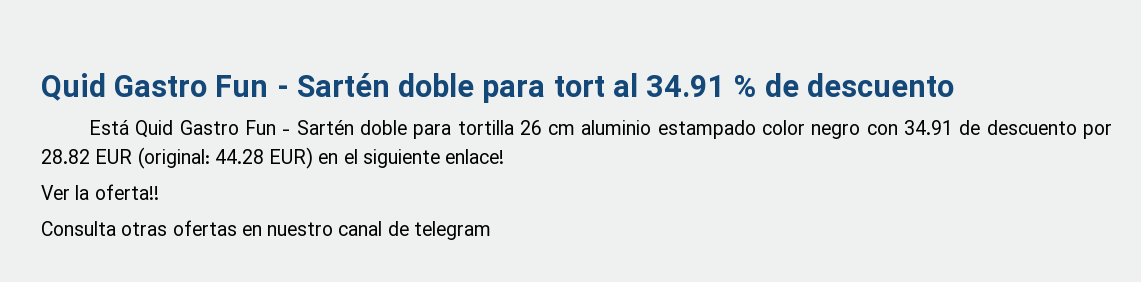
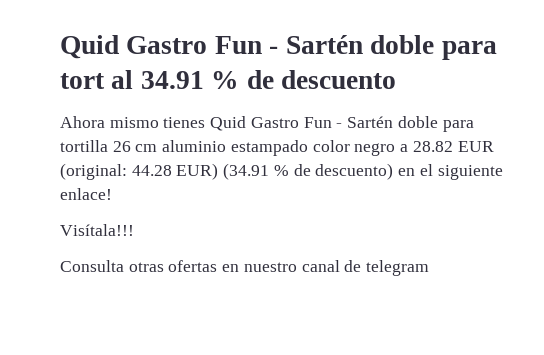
[88,120,129,135] Está -> [60,116,206,128] Ahora mismo tienes
[866,120,1112,139] con 34.91 de descuento por -> [400,144,409,152] a
(314, 158) none -> [223,163,394,180] (34.91 % de descuento)
[41,184,159,200] Ver la oferta!! -> [60,224,134,236] Visítala!!!

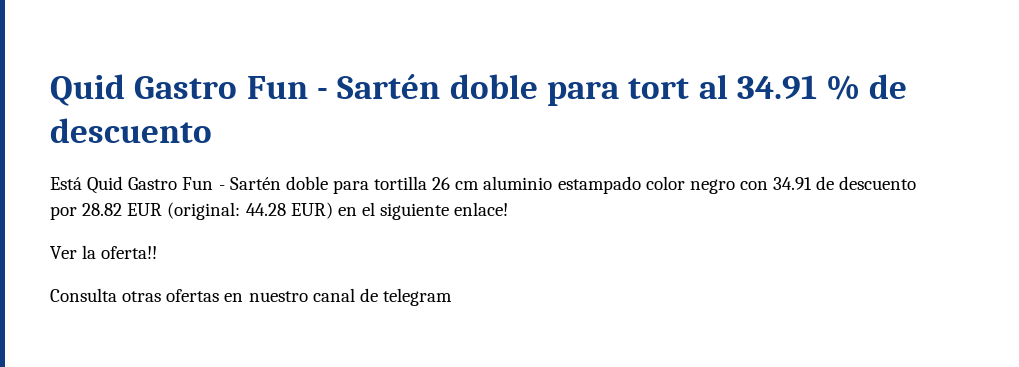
[60,116,206,128] Ahora mismo tienes -> [50,177,82,190] Está
[400,144,409,152] a -> [739,176,917,190] [50,206,77,220] con 34.91 de descuento por
[223,163,394,180] (34.91 % de descuento) -> (333, 210) none
[60,224,134,236] Visítala!!! -> [50,245,158,259] Ver la oferta!!

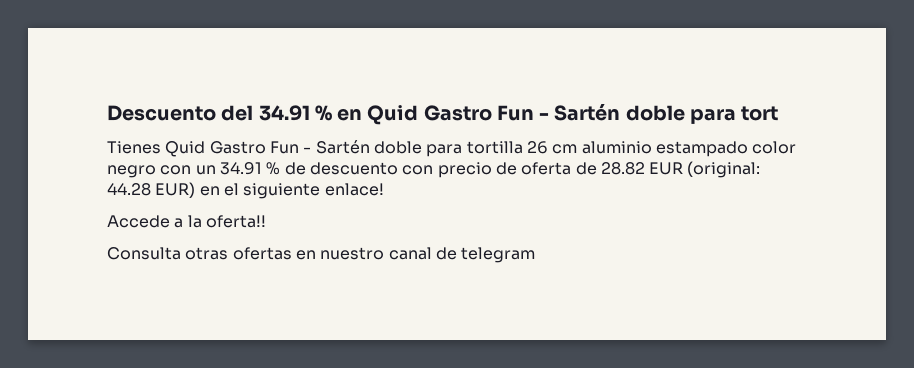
(50, 90) none -> [107,105,363,121] Descuento del 34.91 % en
[698,74,908,100] [50,118,212,143] [50,177,82,190] al 34.91 % de descuento // Está -> [107,141,161,154] // Tienes
[773,176,917,190] [50,206,77,220] 34.91 de descuento por -> [195,162,597,178] un 34.91 % de descuento con precio de oferta de
[50,246,77,259] Ver -> [107,215,184,228] Accede a

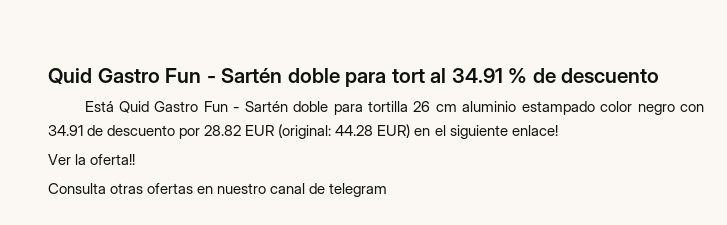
[107,105,363,121] Descuento del 34.91 % en -> (48, 76) none
[107,141,161,154] // Tienes -> [430,68,660,83] [84,101,114,112] al 34.91 % de descuento // Está
[195,162,597,178] un 34.91 % de descuento con precio de oferta de -> [48,125,201,139] 34.91 de descuento por
[107,215,184,228] Accede a -> [48,154,71,165] Ver

